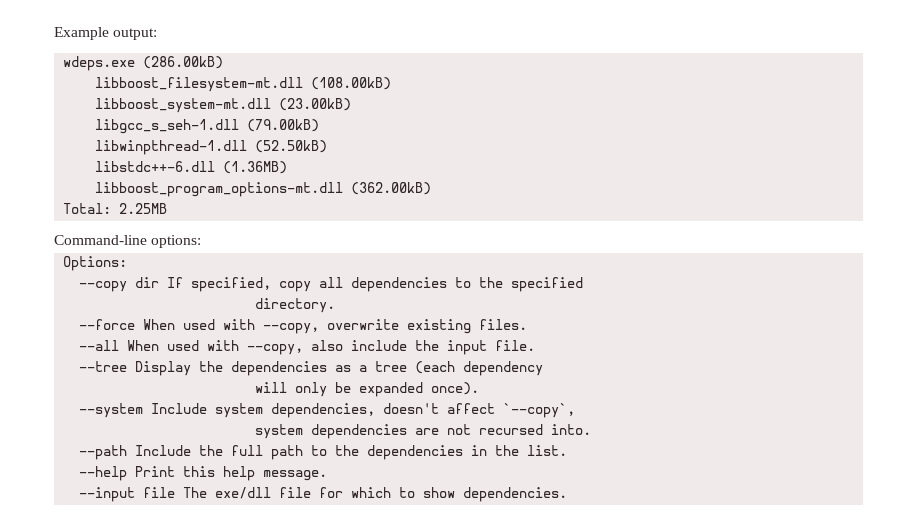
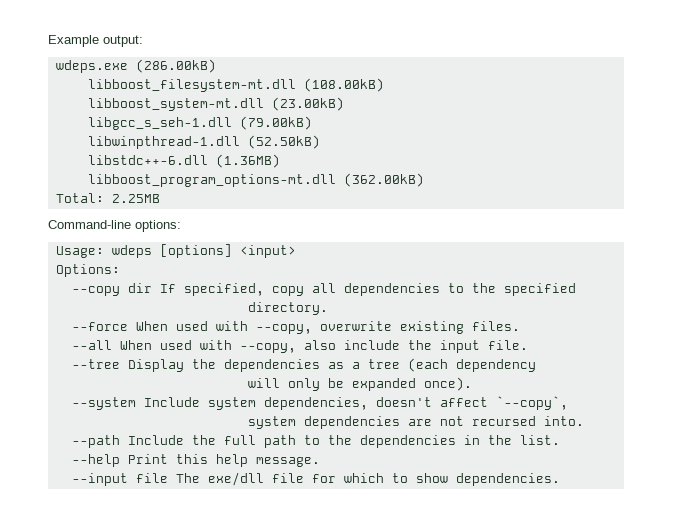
(202, 241) none -> [55,244,296,258] // Usage: wdeps [options] <input>

